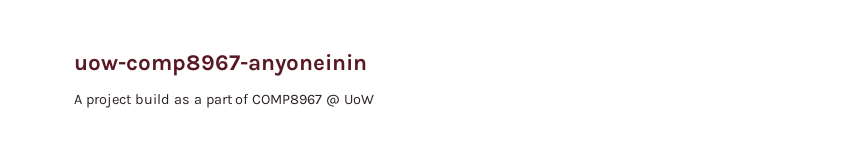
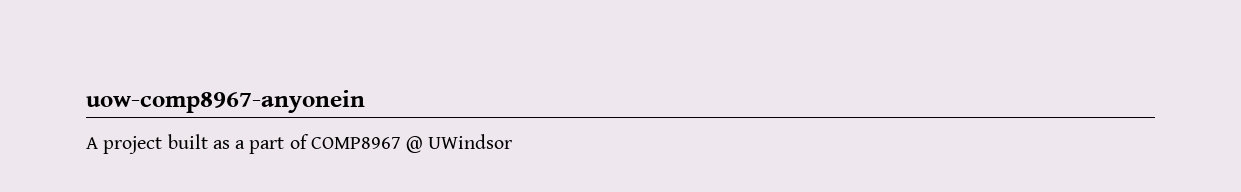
[74,54,367,76] uow-comp8967-anyoneinin -> [86,90,365,113] uow-comp8967-anyonein
[134,94,170,105] build -> [167,134,208,149] built
[344,94,375,105] UoW -> [428,134,513,149] UWindsor

